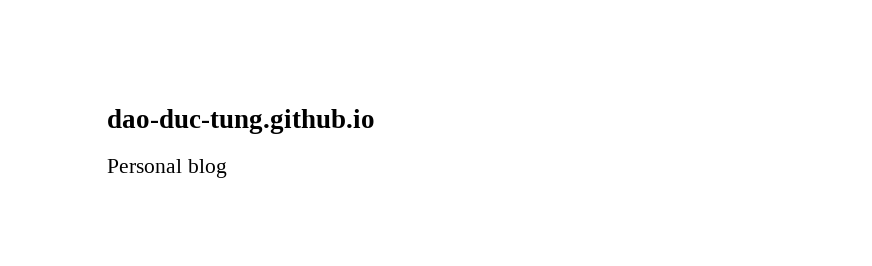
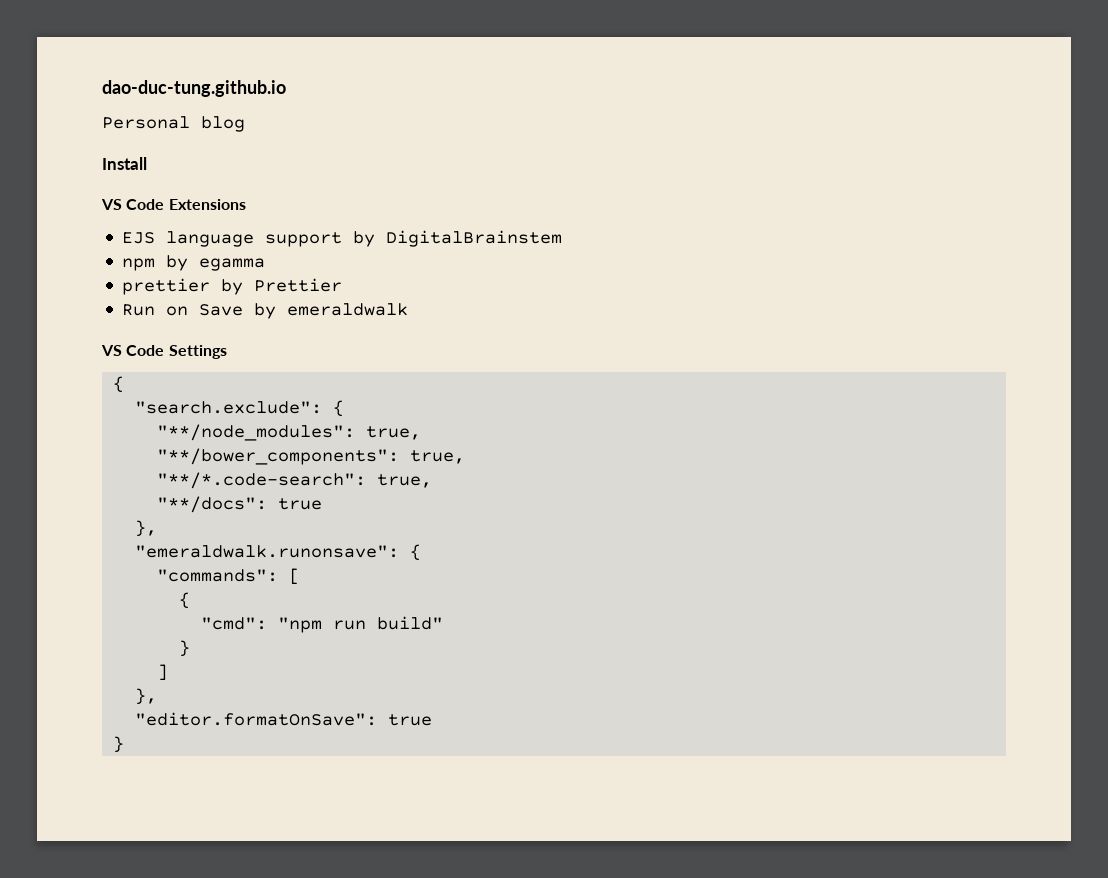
(227, 168) none -> [102,157,147,170] [101,199,246,210] [122,230,563,247] [122,255,266,271] [122,278,343,295] [122,303,409,319] [101,345,227,359] [113,376,125,393] [135,400,345,417] [157,424,422,441] [157,448,466,465] [157,472,433,489] [157,496,323,513] [135,520,158,537] [135,544,422,561] [157,568,301,585] [179,592,191,609] [201,616,444,633] [179,640,191,657] [157,664,169,681] [135,688,158,705] [135,712,433,726] [113,736,125,753] // Install // VS Code Extensions // EJS language support by DigitalBrainstem // npm by egamma // prettier by Prettier // Run on Save by emeraldwalk // VS Code Settings // { // "search.exclude": { // "**/node_modules": true, // "**/bower_components": true, // "**/*.code-search": true, // "**/docs": true // }, // "emeraldwalk.runonsave": { // "commands": [ // { // "cmd": "npm run build" // } // ] // }, // "editor.formatOnSave": true // }

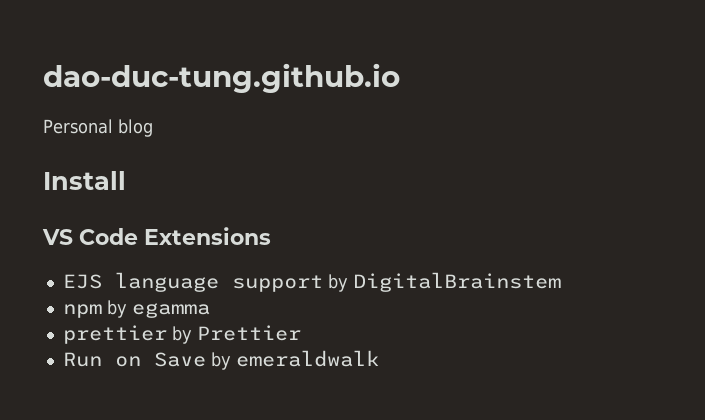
[101,345,227,359] [113,376,125,393] [135,400,345,417] [157,424,422,441] [157,448,466,465] [157,472,433,489] [157,496,323,513] [135,520,158,537] [135,544,422,561] [157,568,301,585] [179,592,191,609] [201,616,444,633] [179,640,191,657] [157,664,169,681] [135,688,158,705] [135,712,433,726] [113,736,125,753] // VS Code Settings // { // "search.exclude": { // "**/node_modules": true, // "**/bower_components": true, // "**/*.code-search": true, // "**/docs": true // }, // "emeraldwalk.runonsave": { // "commands": [ // { // "cmd": "npm run build" // } // ] // }, // "editor.formatOnSave": true // } -> (379, 358) none

